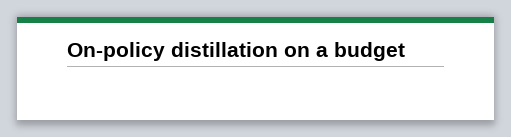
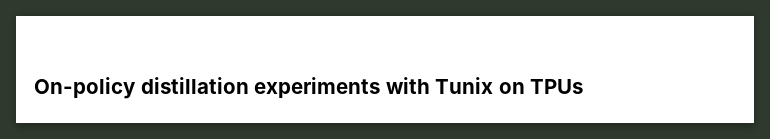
[284,42,405,61] on a budget -> [254,77,584,98] experiments with Tunix on TPUs

